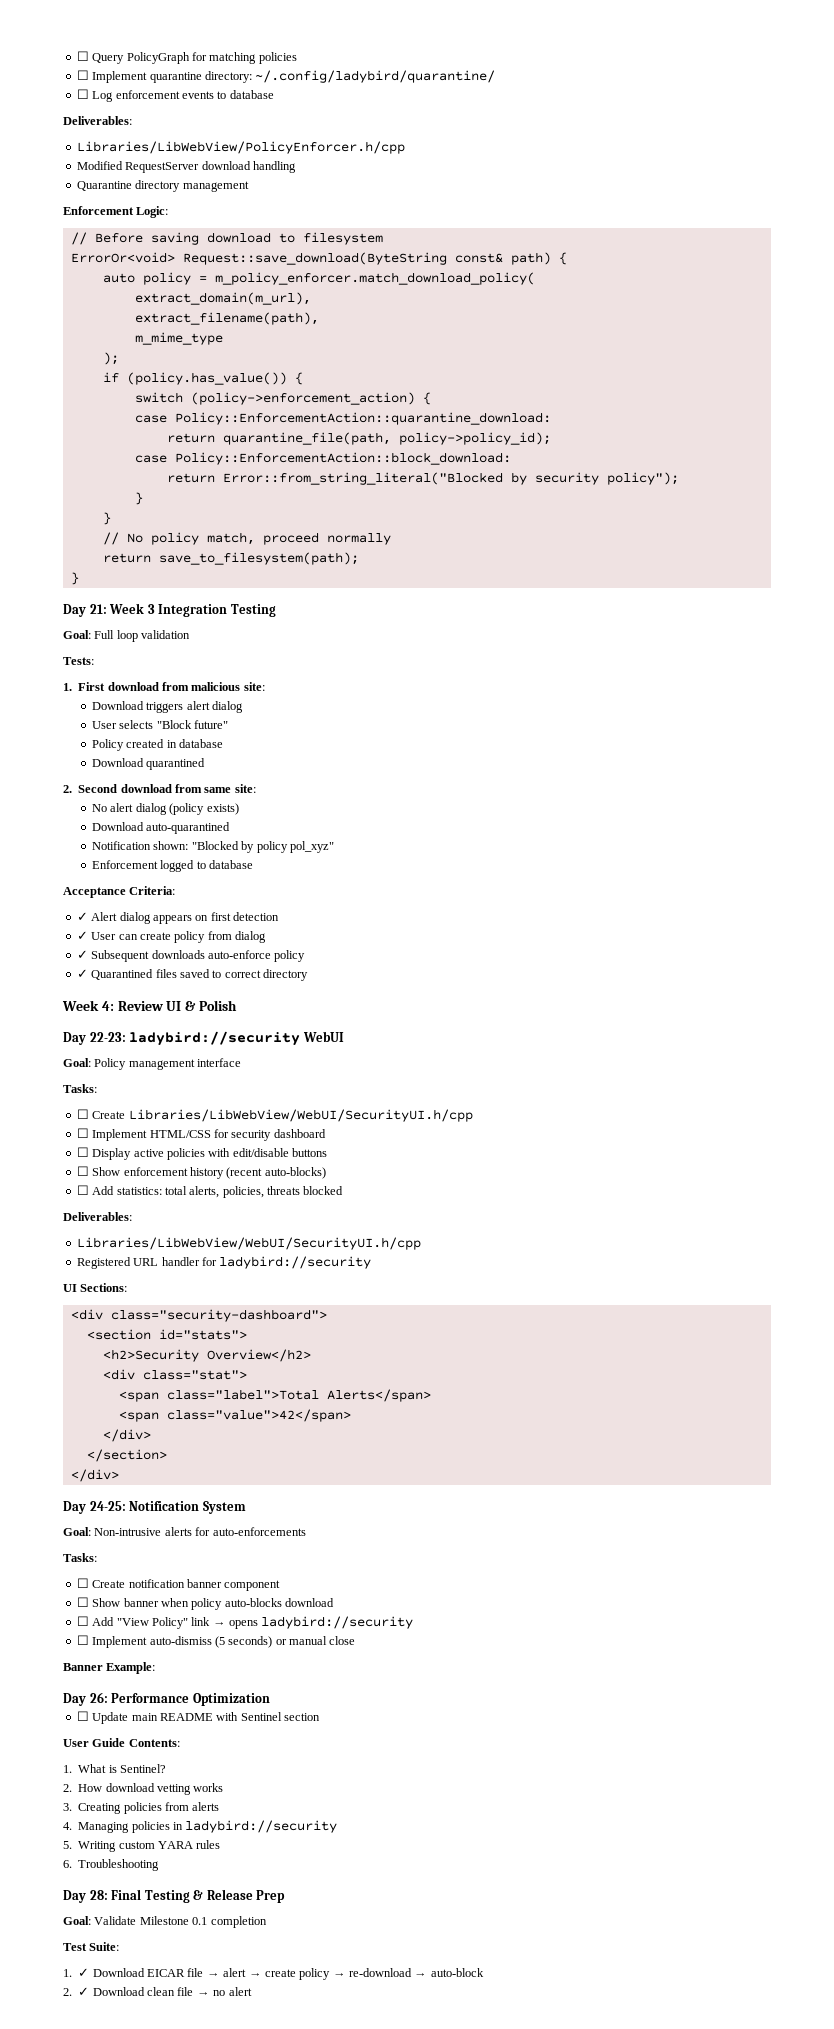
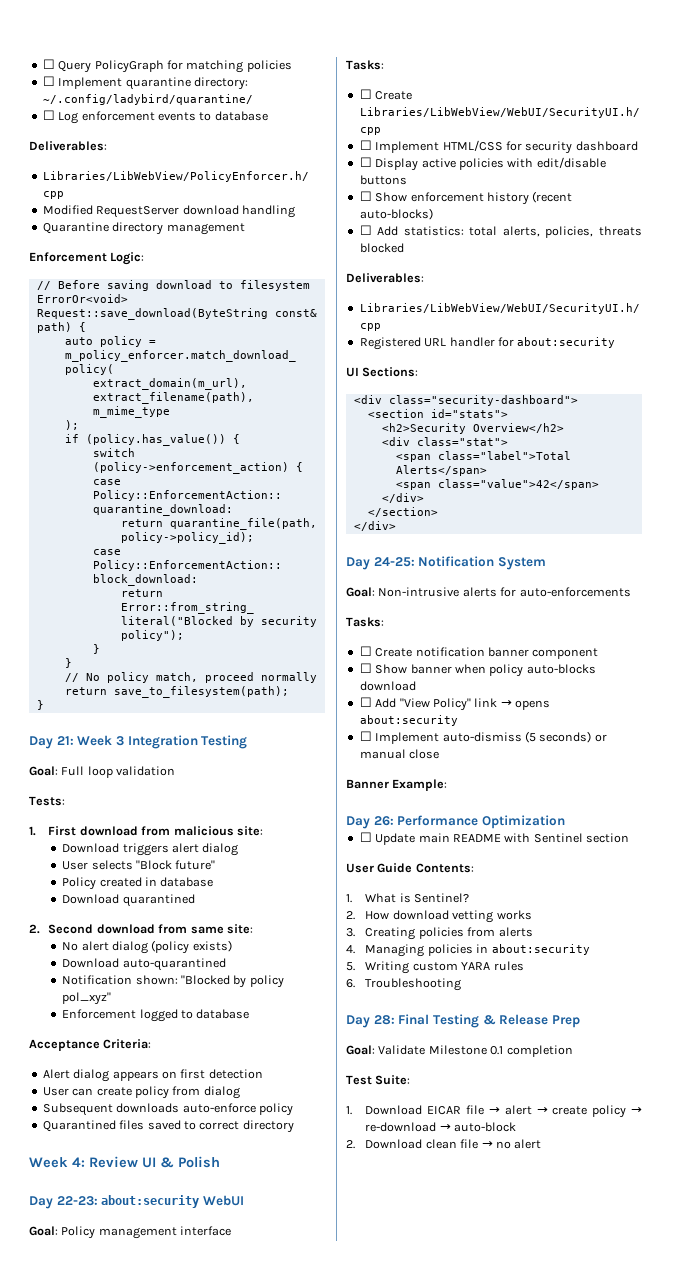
[76,912,88,921] ✓ -> (152, 1044) none
[76,931,88,940] ✓ -> (263, 1074) none
[76,950,88,959] ✓ -> (240, 1092) none
[76,969,88,978] ✓ -> (293, 1109) none
[129,1031,301,1046] ladybird://security -> [101,1195,200,1208] about:security
[219,1256,372,1269] ladybird://security -> [517,337,616,348] about:security
[261,1616,414,1629] ladybird://security -> [359,715,458,726] about:security
[185,1820,338,1833] ladybird://security -> [491,944,590,955] about:security
[78,1968,90,1977] ✓ -> (352, 1110) none
[78,1987,90,1996] ✓ -> (355, 1144) none

